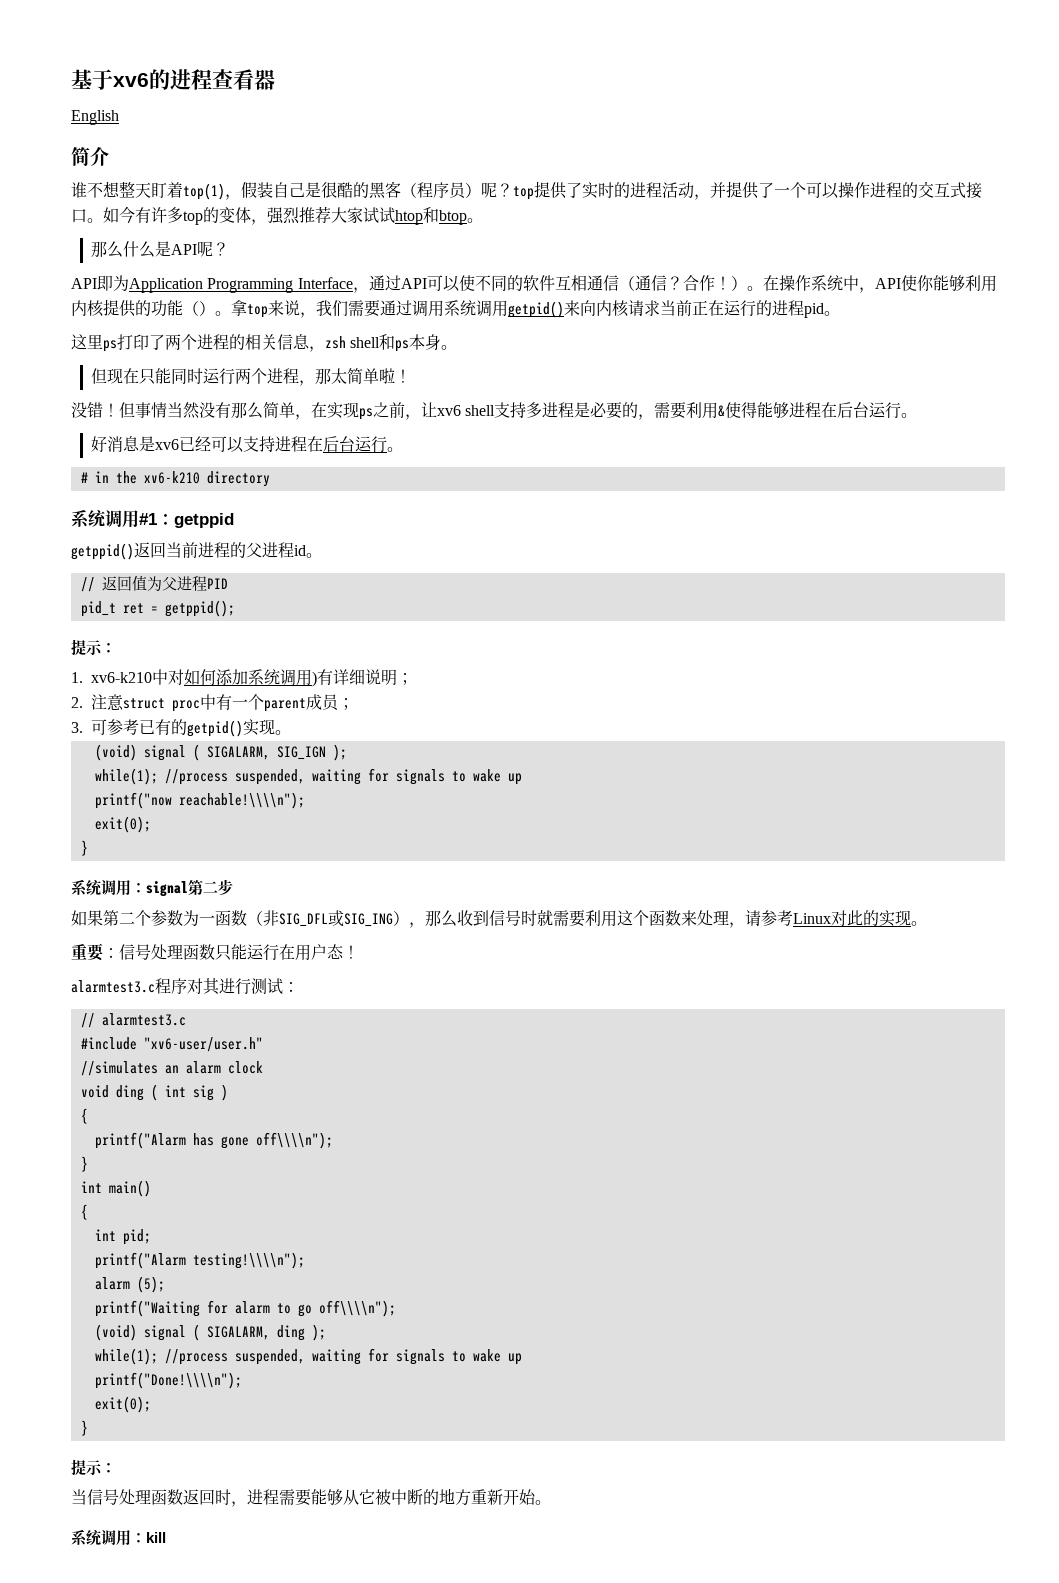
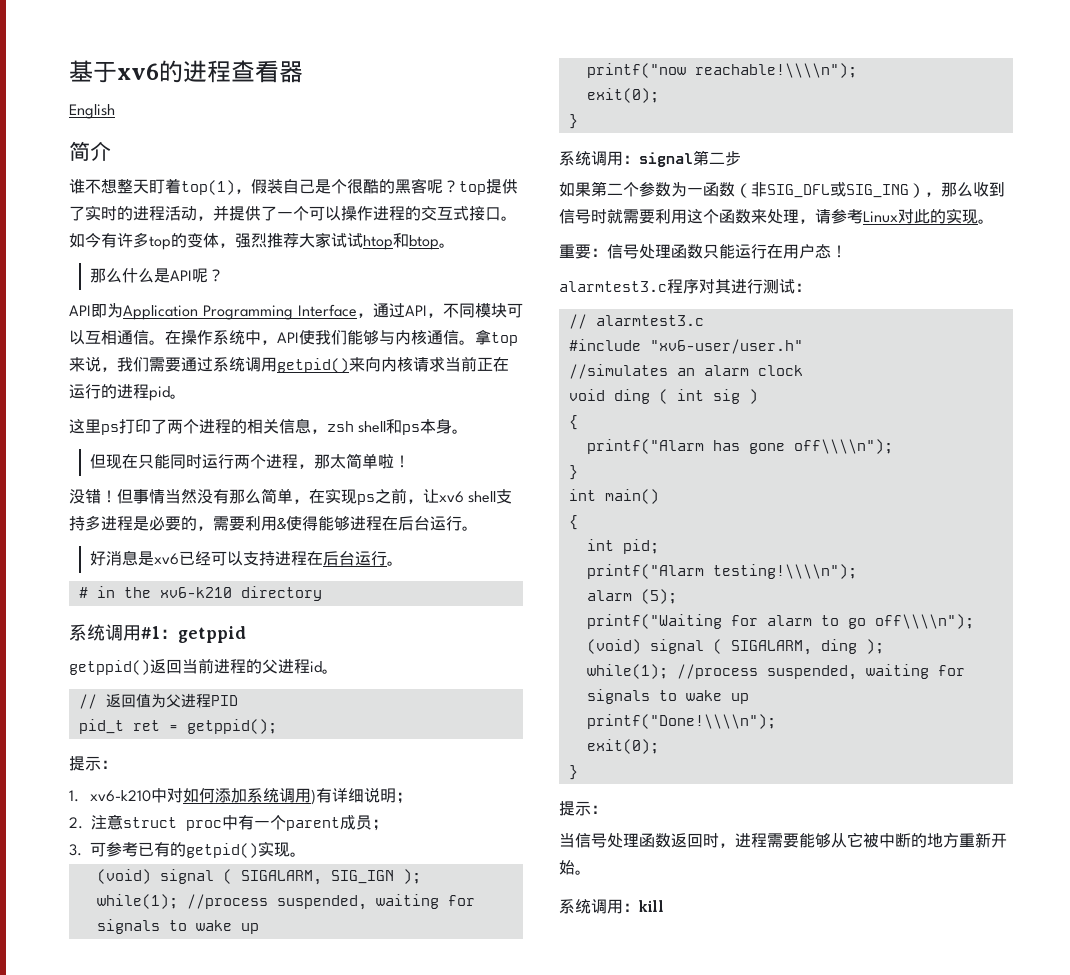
(321, 190) none -> [331,179,347,194] 个
[401,182,481,199] （程序员） -> (427, 186) none
[426,275,747,292] 可以使不同的软件互相通信（通信？合作！） -> [427,303,523,318] [69,330,149,345] ，不同模块可以互相通信
[916,275,997,292] [71,299,215,317] 你能够利用内核提供的功能（） -> [315,330,459,345] 我们能够与内核通信
[412,300,444,317] 调用 -> (213, 364) none

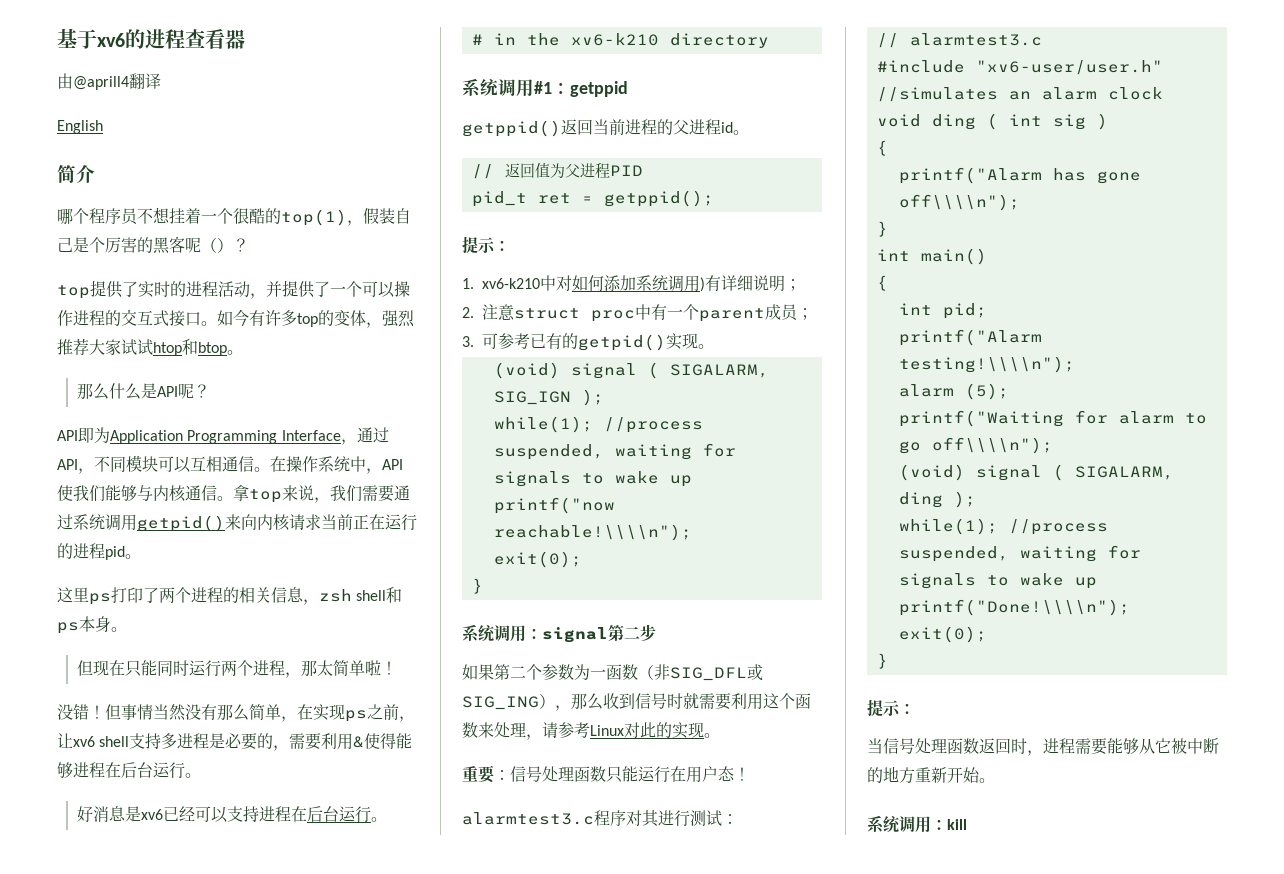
(303, 72) none -> [57,73,161,90] // 由@aprill4翻译
[69,178,181,194] 谁不想整天盯着 -> [57,207,281,225] 哪个程序员不想挂着一个很酷的
[347,179,379,194] 很酷 -> [105,237,137,253] 厉害
[443,180,459,193] ？ -> [201,238,249,253] （）？ //

